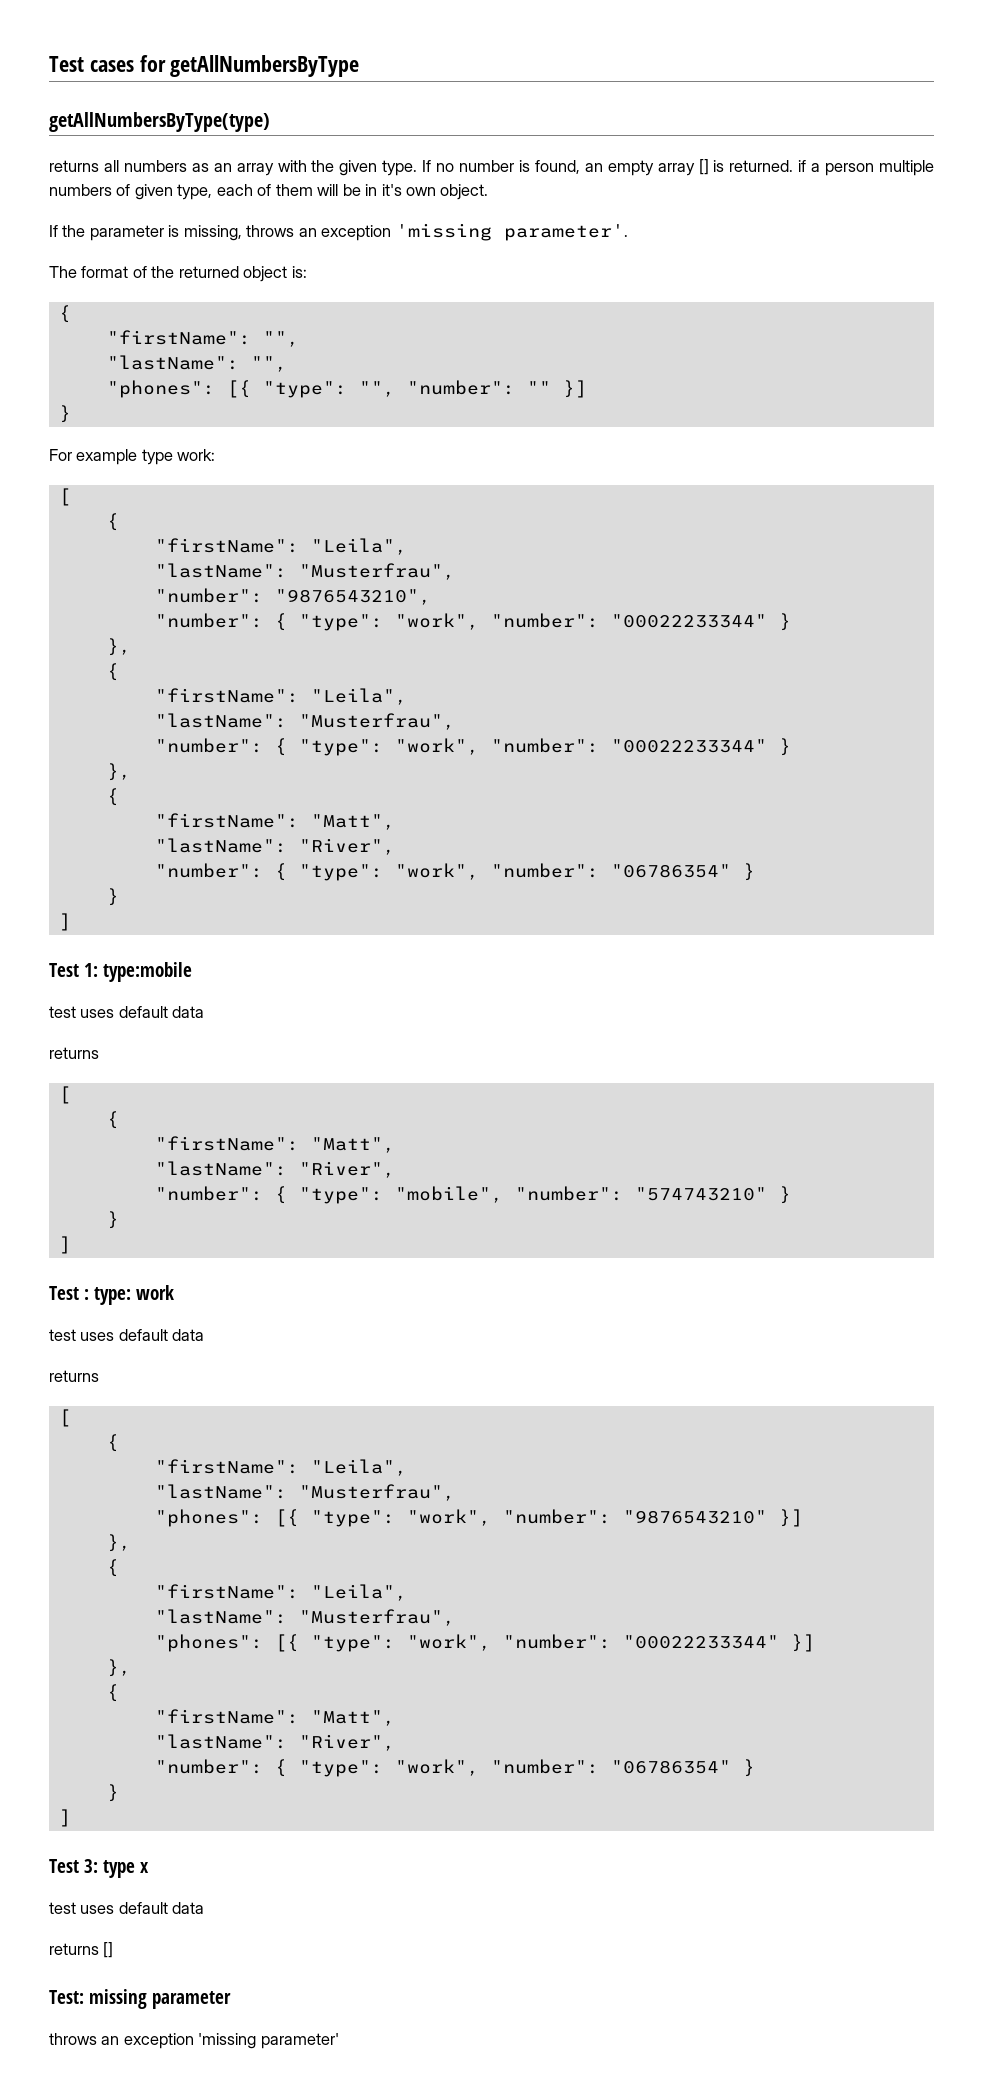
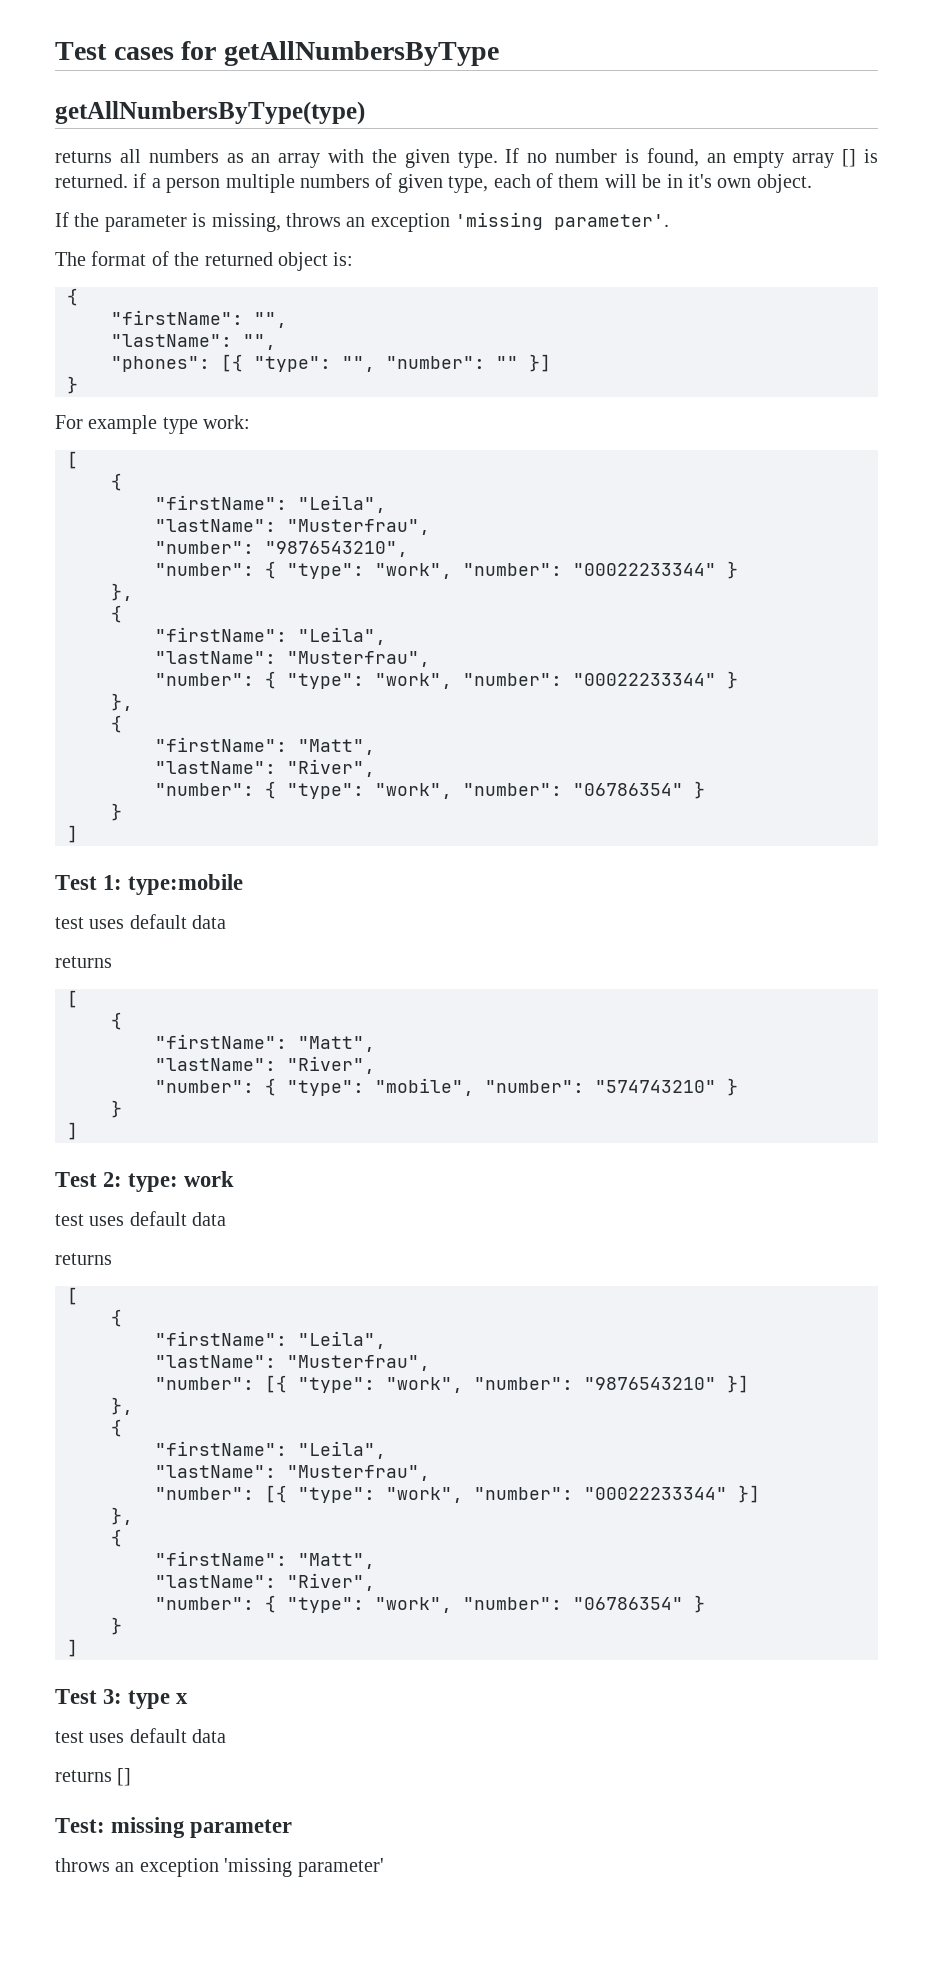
[84,1289,89,1300] : -> [103,1172,123,1187] 2:
[154,1509,263,1527] "phones": -> [155,1377,254,1390] "number":
[154,1634,263,1652] "phones": -> [155,1487,254,1500] "number":

